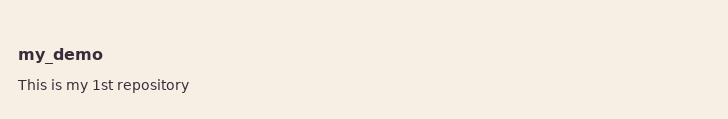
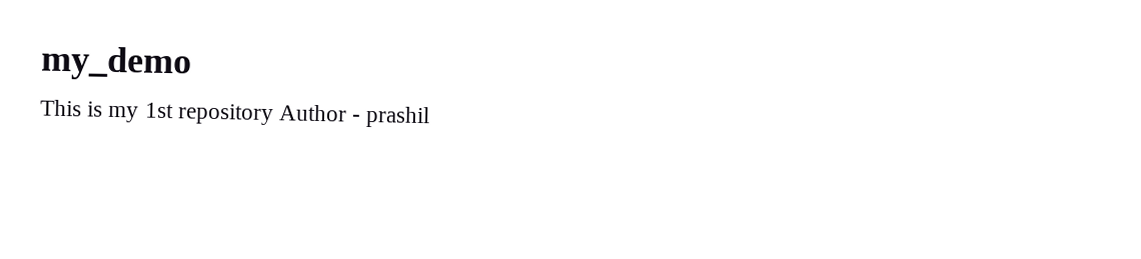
(189, 86) none -> [279,104,431,129] Author - prashil

